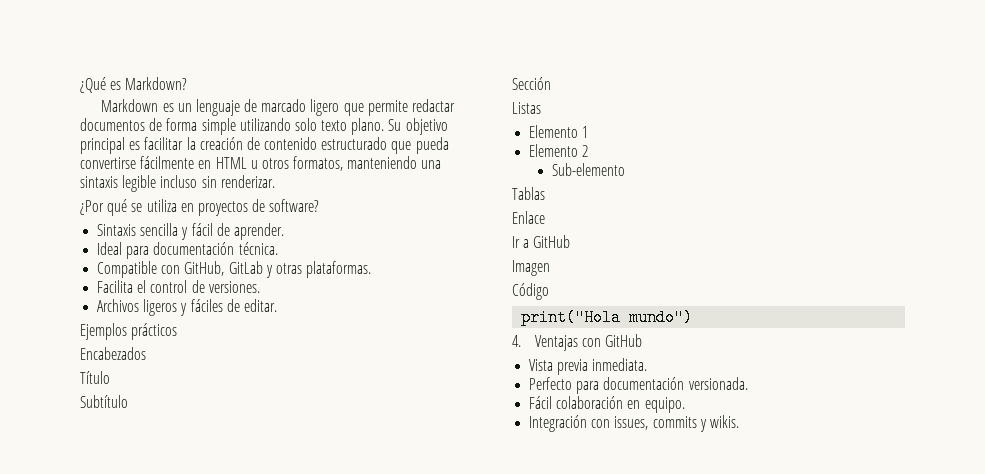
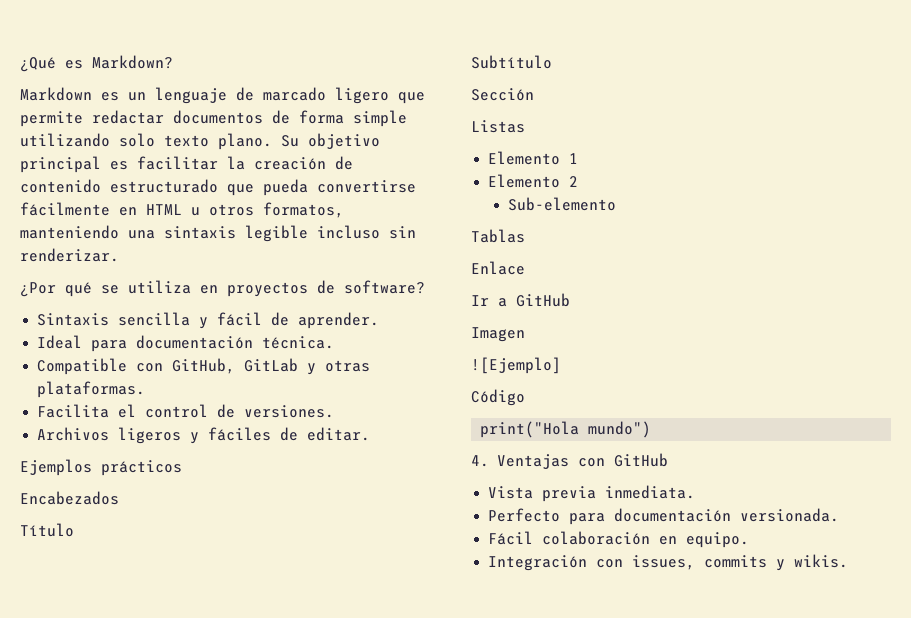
(550, 268) none -> [471,357,561,374] // ![Ejemplo]

